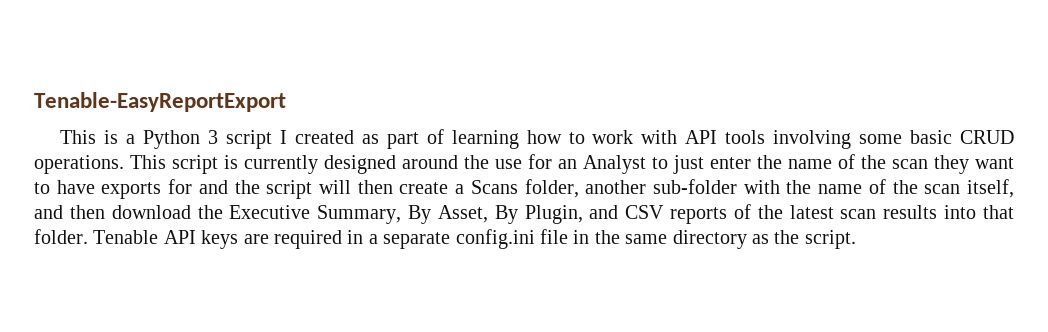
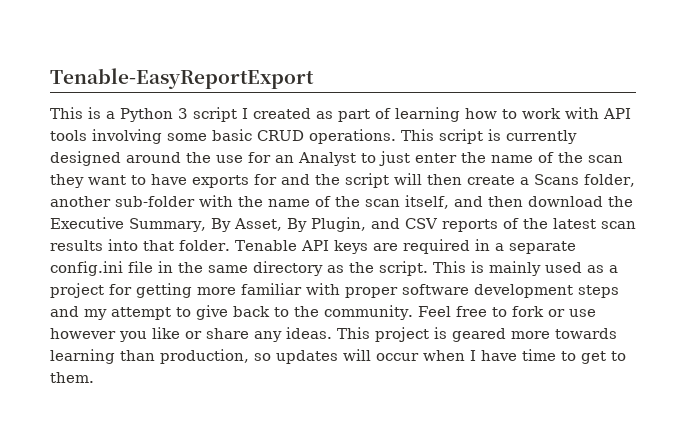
(856, 239) none -> [433,261,618,276] [50,283,619,298] [50,305,596,320] [50,327,617,342] [50,349,626,364] [50,372,94,383] This is mainly used as a project for getting more familiar with proper software development steps and my attempt to give back to the community. Feel free to fork or use however you like or share any ideas. This project is geared more towards learning than production, so updates will occur when I have time to get to them.

